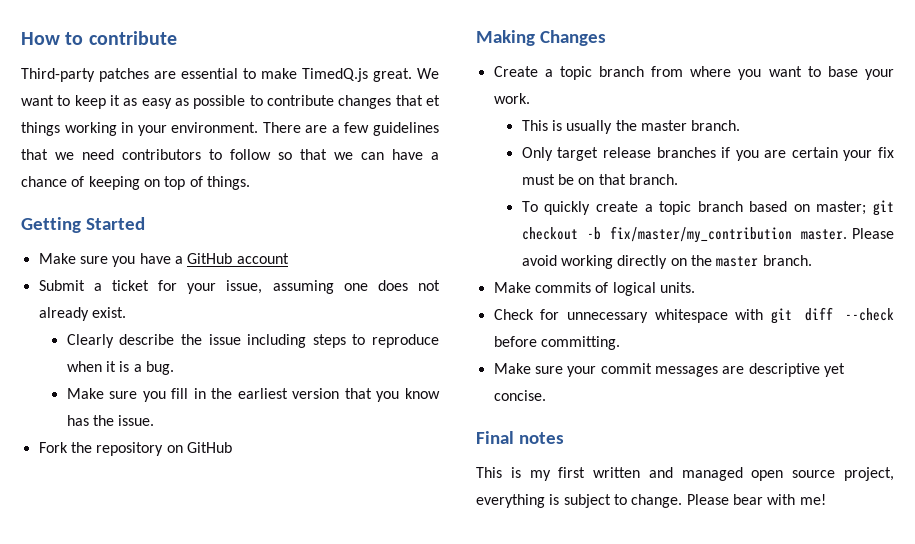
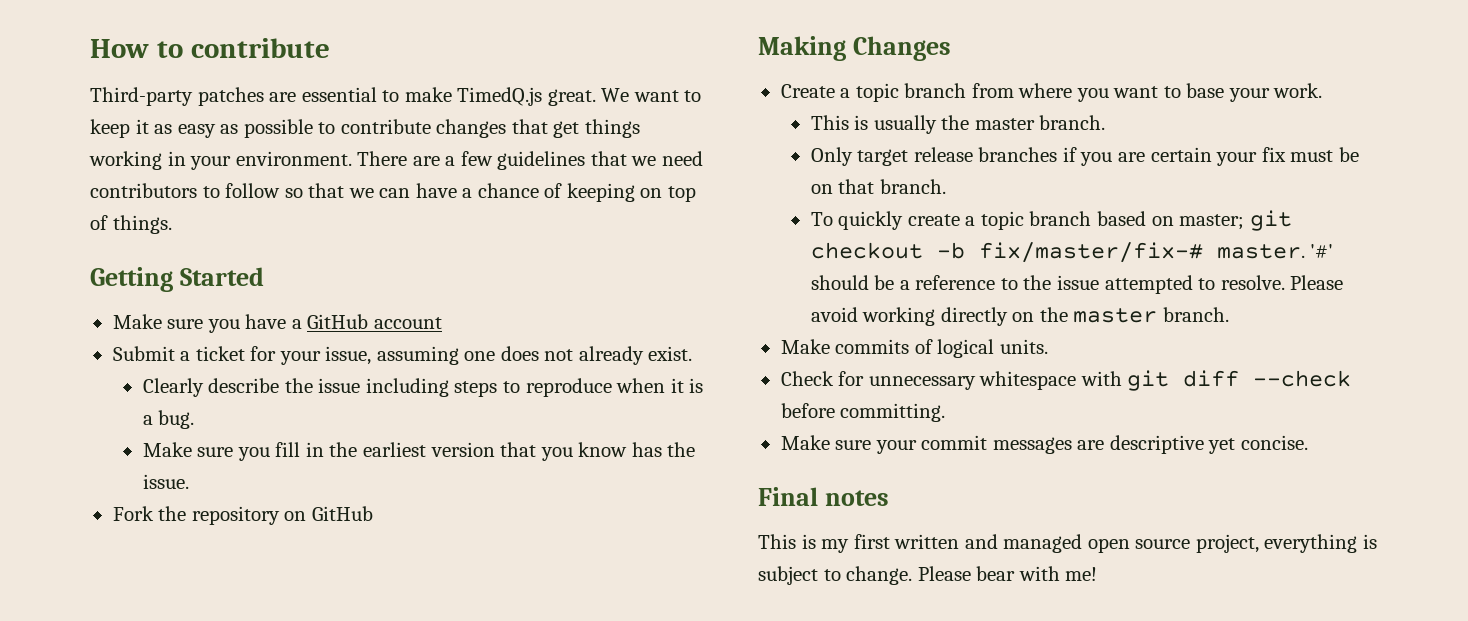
[426,95,440,106] et -> [553,121,580,138] get
[609,226,847,243] fix/master/my_contribution master. -> [978,242,1334,263] [810,275,1285,294] fix/master/fix-# master. '#' should be a reference to the issue attempted to resolve.

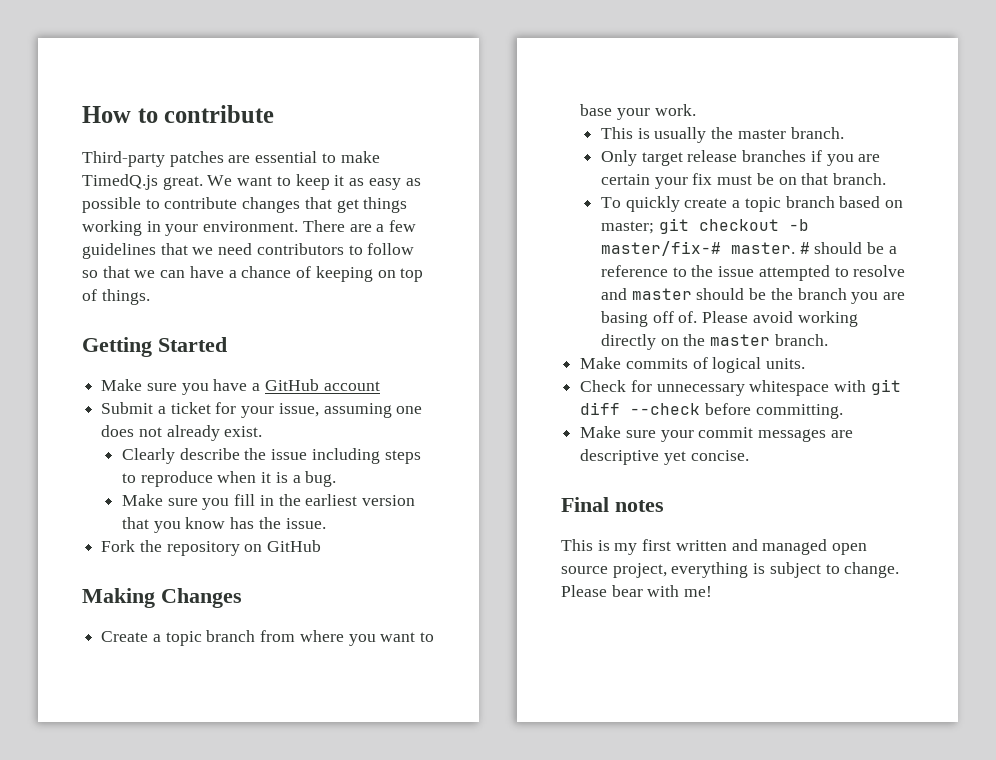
[978,242,1334,263] fix/master/fix-# master. '#' -> [600,241,810,256] master/fix-# master. #
[1220,275,1285,290] resolve. -> [853,265,906,277] [600,288,906,304] [600,311,698,327] resolve and master should be the branch you are basing off of.

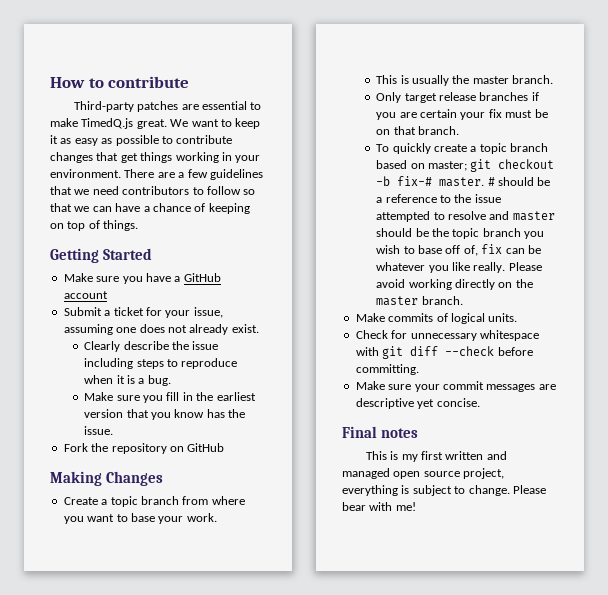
[600,241,721,256] master/fix-# -> [397,176,433,186] fix-#
(793, 294) none -> [452,228,480,239] topic
[883,292,906,300] [600,311,698,327] are basing off of. -> [376,244,541,256] [376,262,506,273] wish to base off of, fix can be whatever you like really.

